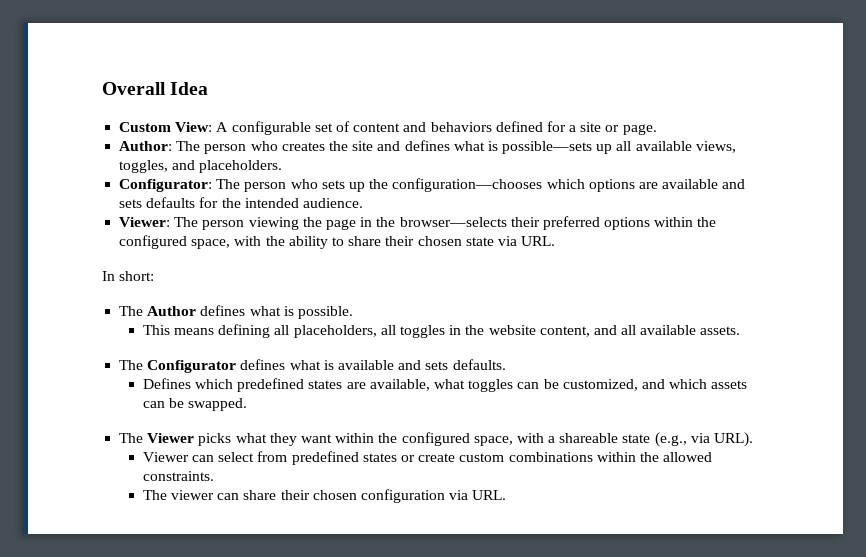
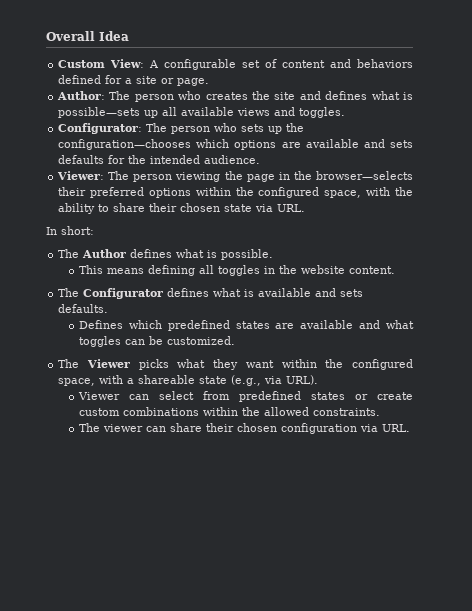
[695,141,736,153] [119,160,283,173] views, toggles, and placeholders. -> [237,107,346,118] views and toggles.
[293,325,396,338] placeholders, all -> (215, 269) none
[539,325,741,337] content, and all available assets. -> [349,266,396,274] content.
[369,379,430,391] available, -> [300,320,381,329] available and
[562,379,748,391] [142,398,248,411] customized, and which assets can be swapped. -> [167,336,236,345] customized.

